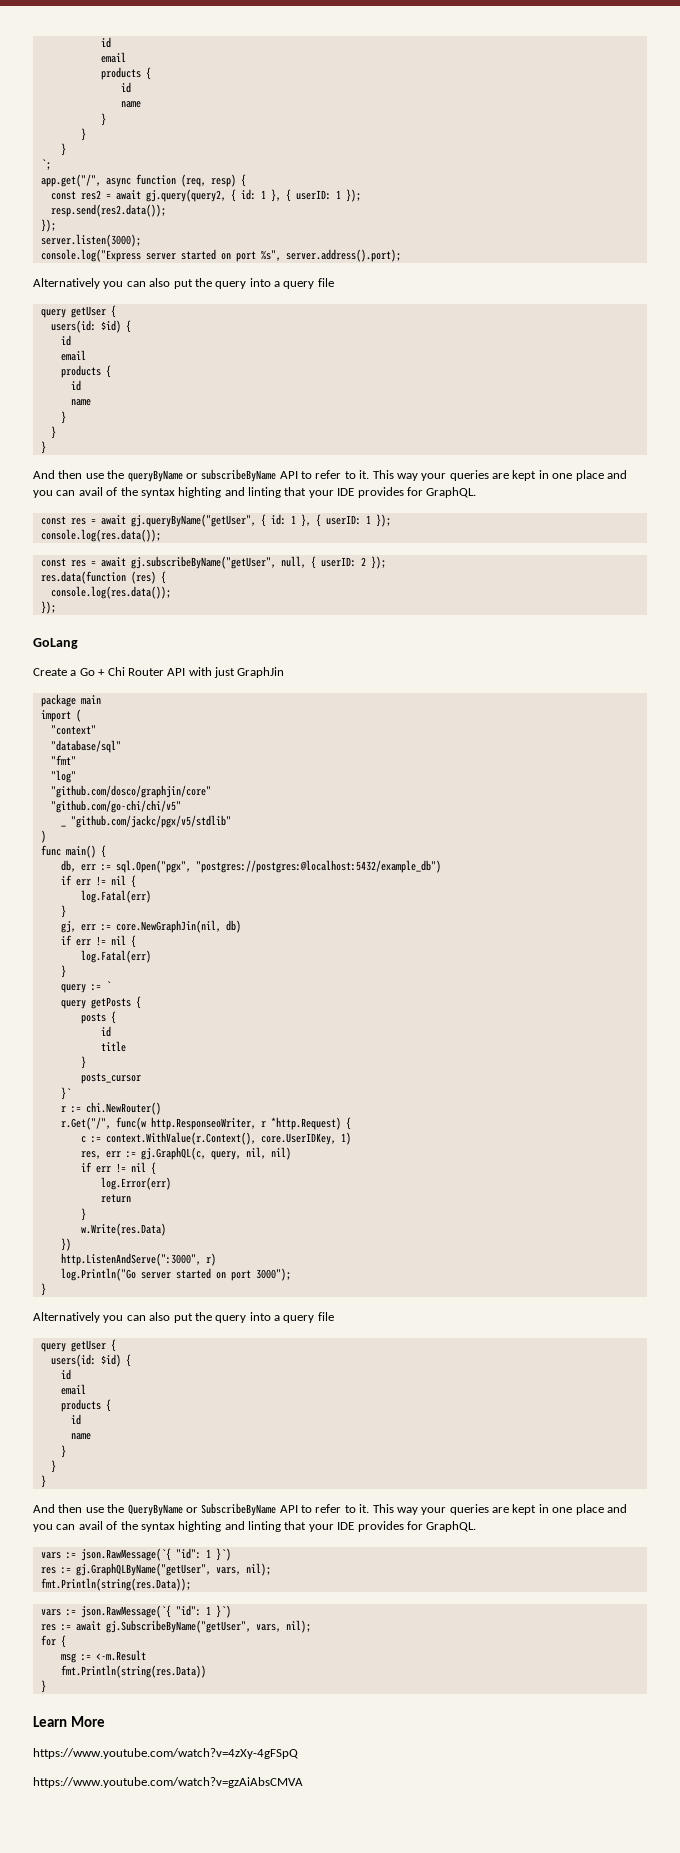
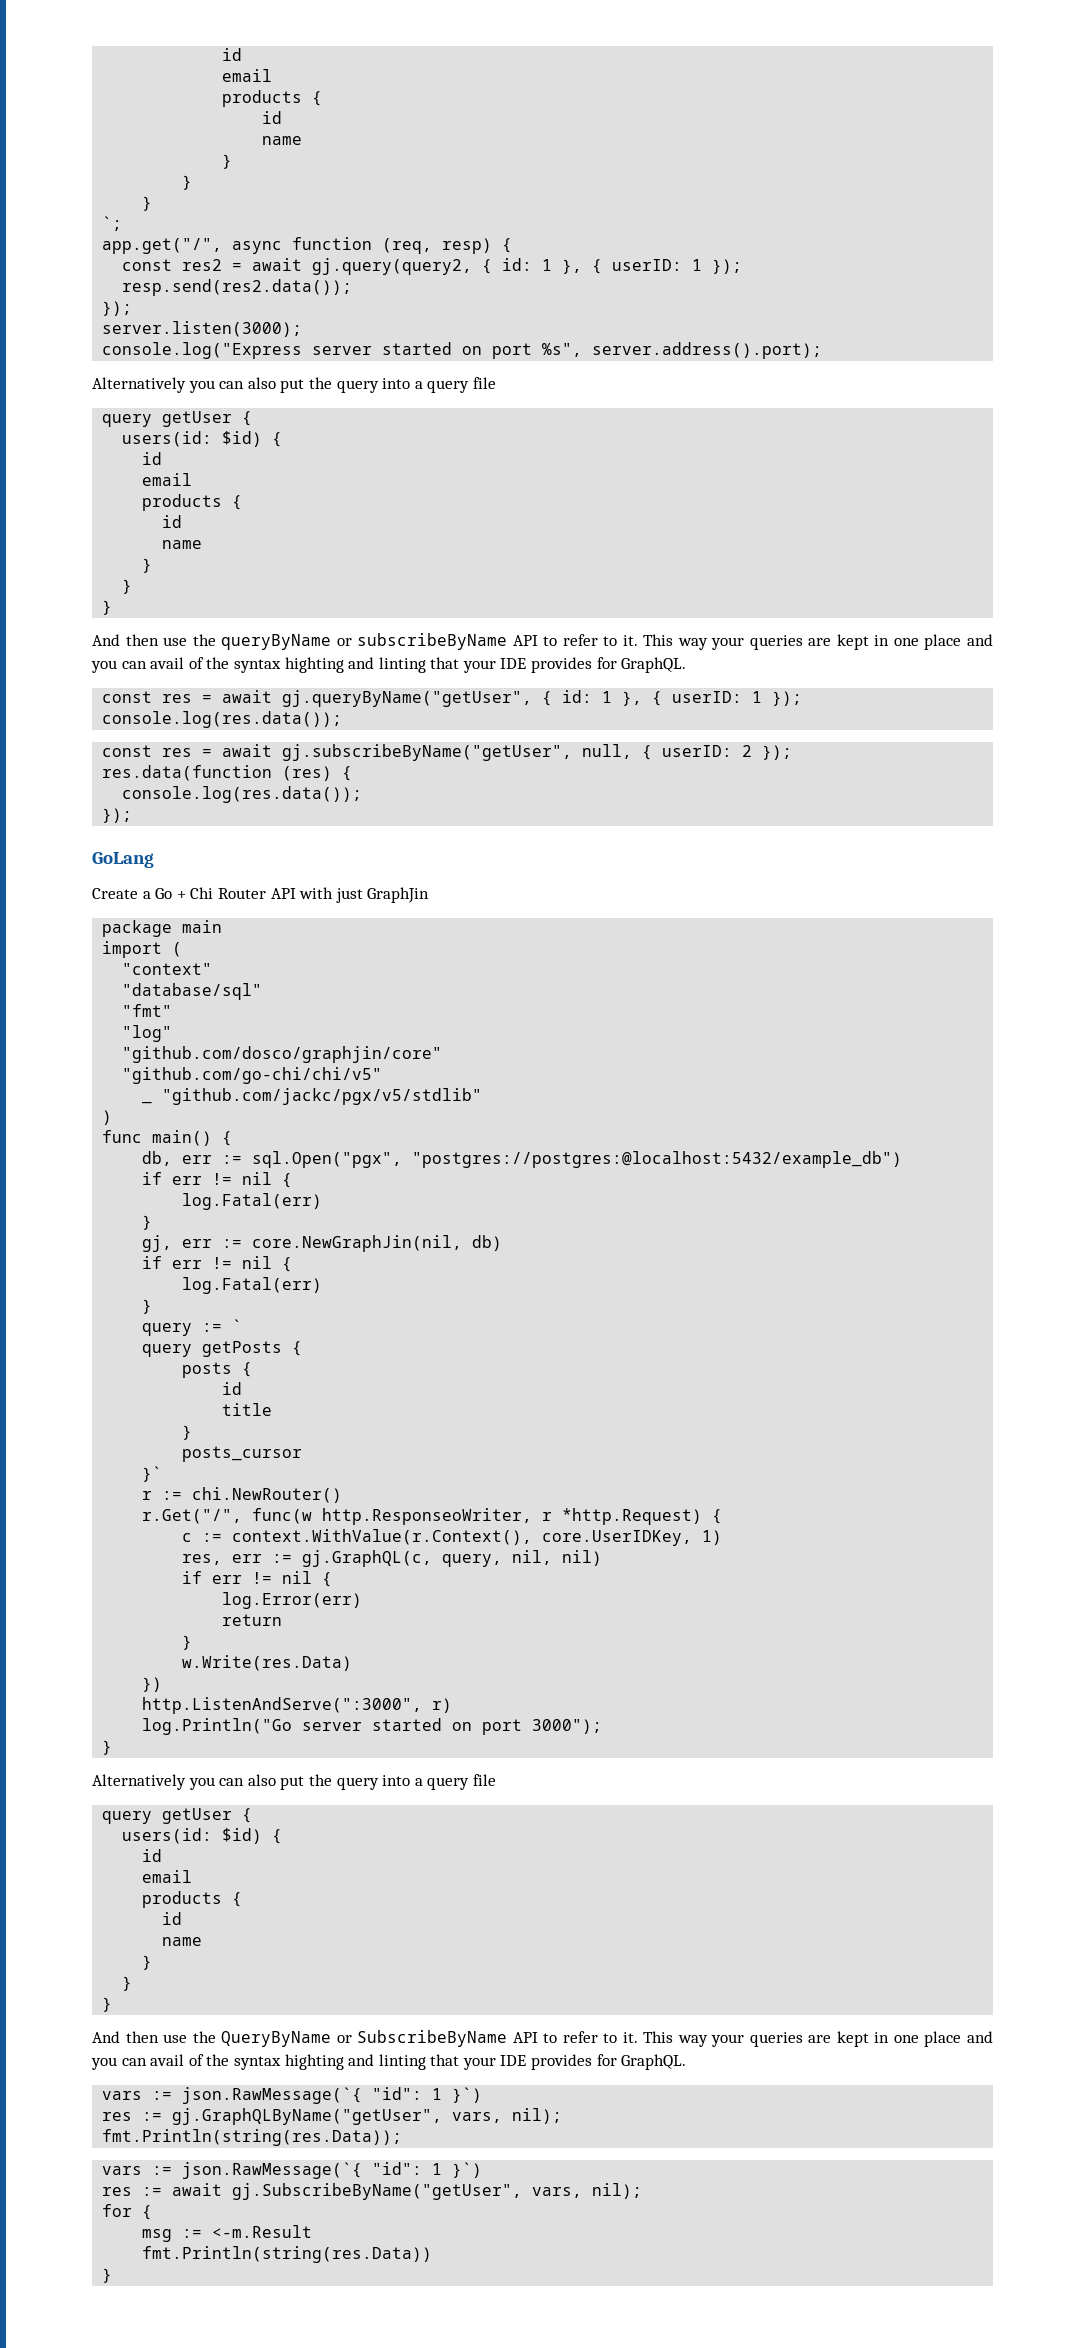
[33,1716,105,1727] [33,1748,298,1759] [33,1777,303,1788] // Learn More // https://www.youtube.com/watch?v=4zXy-4gFSpQ // https://www.youtube.com/watch?v=gzAiAbsCMVA -> (113, 2275) none

